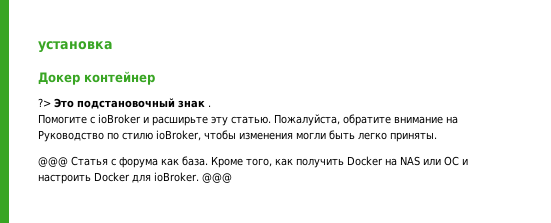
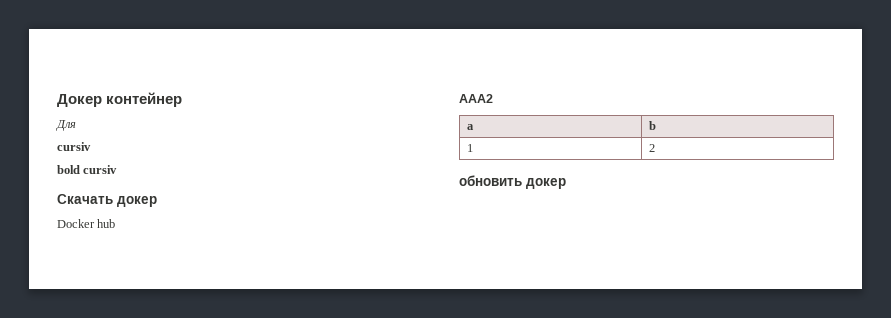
[38,41,113,53] установка // -> (57, 100) none
[38,98,211,109] [38,114,458,126] [38,130,437,142] [38,156,468,168] [38,172,232,184] ?> Это подстановочный знак . // Помогите с ioBroker и расширьте эту статью. Пожалуйста, обратите внимание на Руководство по стилю ioBroker, чтобы изменения могли быть легко приняты. // @@@ Статья с форума как база. Кроме того, как получить Docker на NAS или ОС и настроить Docker для ioBroker. @@@ -> [56,120,76,131] [57,142,91,151] [57,165,118,174] [57,194,157,207] [57,219,116,228] [459,94,493,103] [466,124,474,130] [648,121,656,130] [466,144,473,152] [648,144,655,152] [459,175,566,189] Для // cursiv // bold cursiv // Скачать докер // Docker hub // AAA2 // a | b // 1 | 2 // обновить докер

